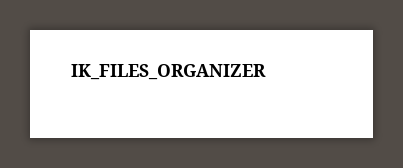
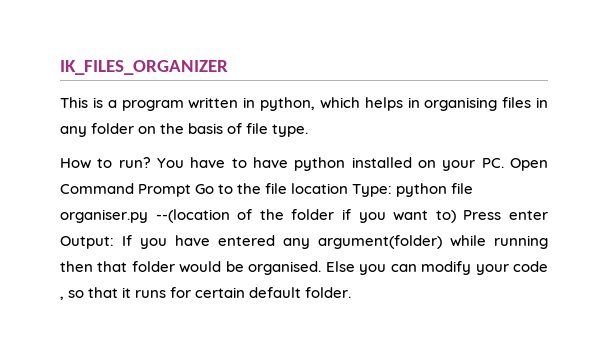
(266, 72) none -> [60,97,548,111] [60,123,309,137] [60,157,548,171] [60,183,474,197] [60,209,549,223] [60,235,548,249] [60,261,548,275] [60,287,352,300] // This is a program written in python, which helps in organising files in any folder on the basis of file type. // How to run? You have to have python installed on your PC. Open Command Prompt Go to the file location Type: python file organiser.py --(location of the folder if you want to) Press enter Output: If you have entered any argument(folder) while running then that folder would be organised. Else you can modify your code , so that it runs for certain default folder.

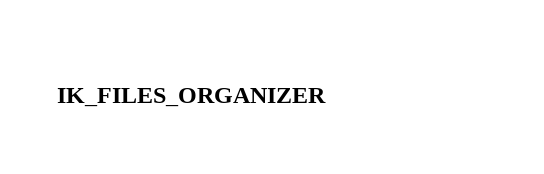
[60,97,548,111] [60,123,309,137] [60,157,548,171] [60,183,474,197] [60,209,549,223] [60,235,548,249] [60,261,548,275] [60,287,352,300] // This is a program written in python, which helps in organising files in any folder on the basis of file type. // How to run? You have to have python installed on your PC. Open Command Prompt Go to the file location Type: python file organiser.py --(location of the folder if you want to) Press enter Output: If you have entered any argument(folder) while running then that folder would be organised. Else you can modify your code , so that it runs for certain default folder. -> (326, 97) none

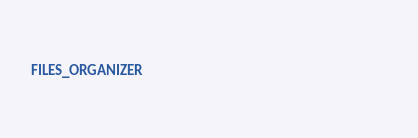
[57,88,326,107] IK_FILES_ORGANIZER -> [31,64,143,78] FILES_ORGANIZER

